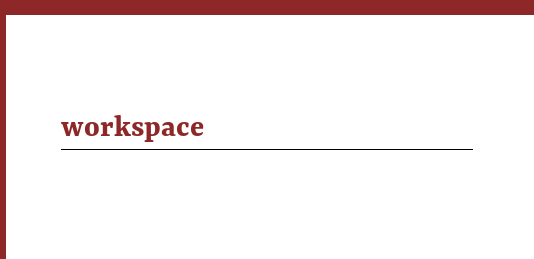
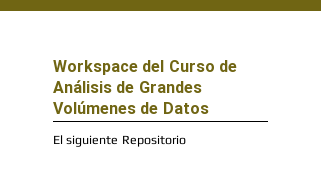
[61,115,204,142] workspace -> [53,60,237,75] [53,80,202,93] [53,101,209,114] [53,135,186,147] Workspace del Curso de Análisis de Grandes Volúmenes de Datos // El siguiente Repositorio

